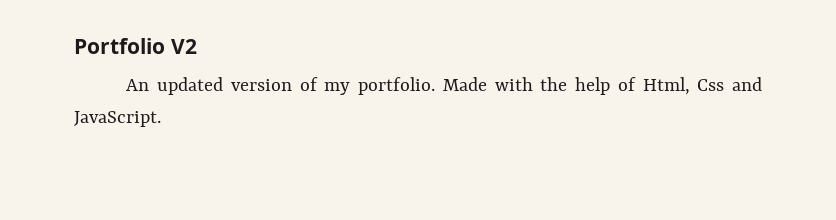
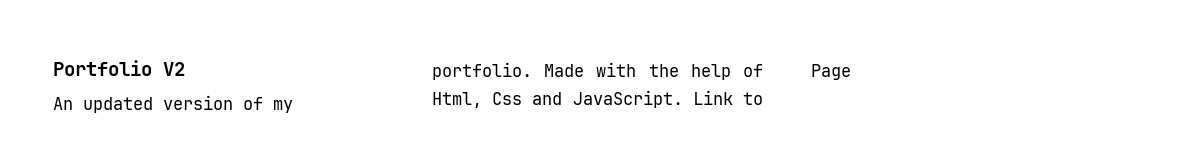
(161, 119) none -> [692,90,763,105] [811,64,851,80] Link to Page

